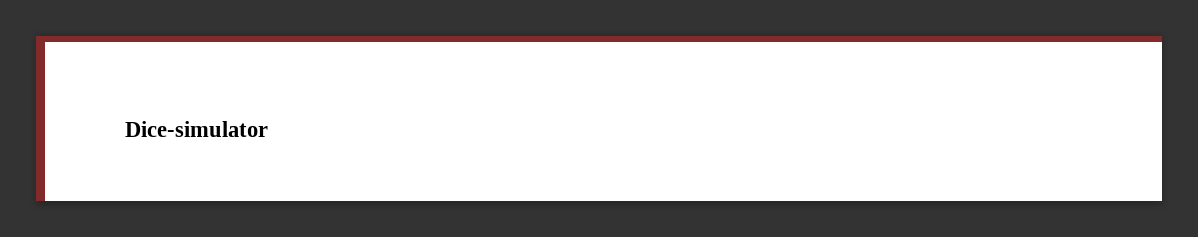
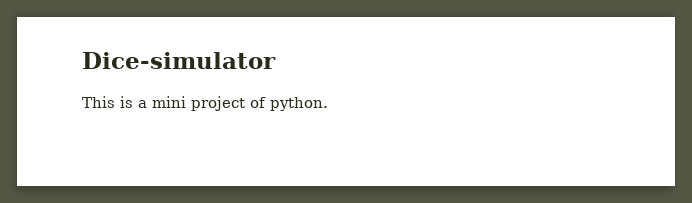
(268, 129) none -> [82,96,328,111] // This is a mini project of python.

